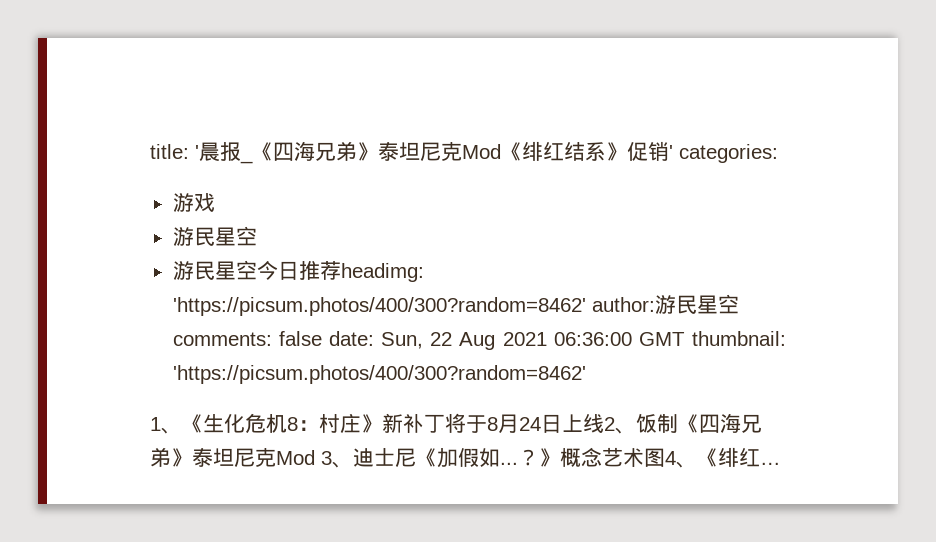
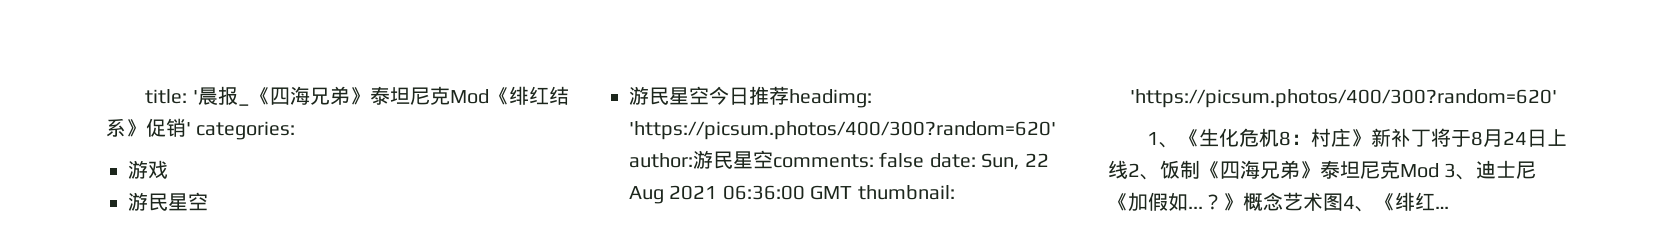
[172,297,586,316] 'https://picsum.photos/400/300?random=8462' -> [629,121,1056,140] 'https://picsum.photos/400/300?random=620'
[172,365,586,384] 'https://picsum.photos/400/300?random=8462' -> [1130,89,1557,108] 'https://picsum.photos/400/300?random=620'

